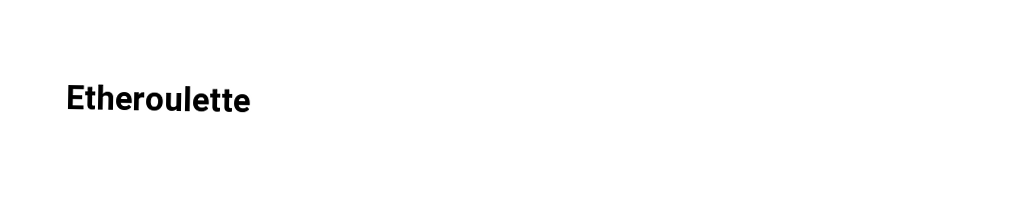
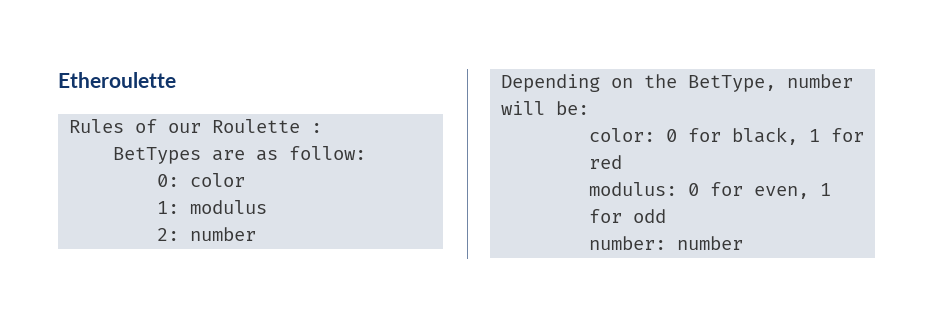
(251, 98) none -> [68,119,322,133] [112,146,366,164] [156,173,245,187] [156,200,267,214] [156,227,256,241] [500,74,853,92] [500,101,589,115] [588,127,864,145] [588,155,622,169] [588,182,831,199] [588,209,666,223] [588,236,743,250] // Rules of our Roulette : // BetTypes are as follow: // 0: color // 1: modulus // 2: number // Depending on the BetType, number will be: // color: 0 for black, 1 for red // modulus: 0 for even, 1 for odd // number: number

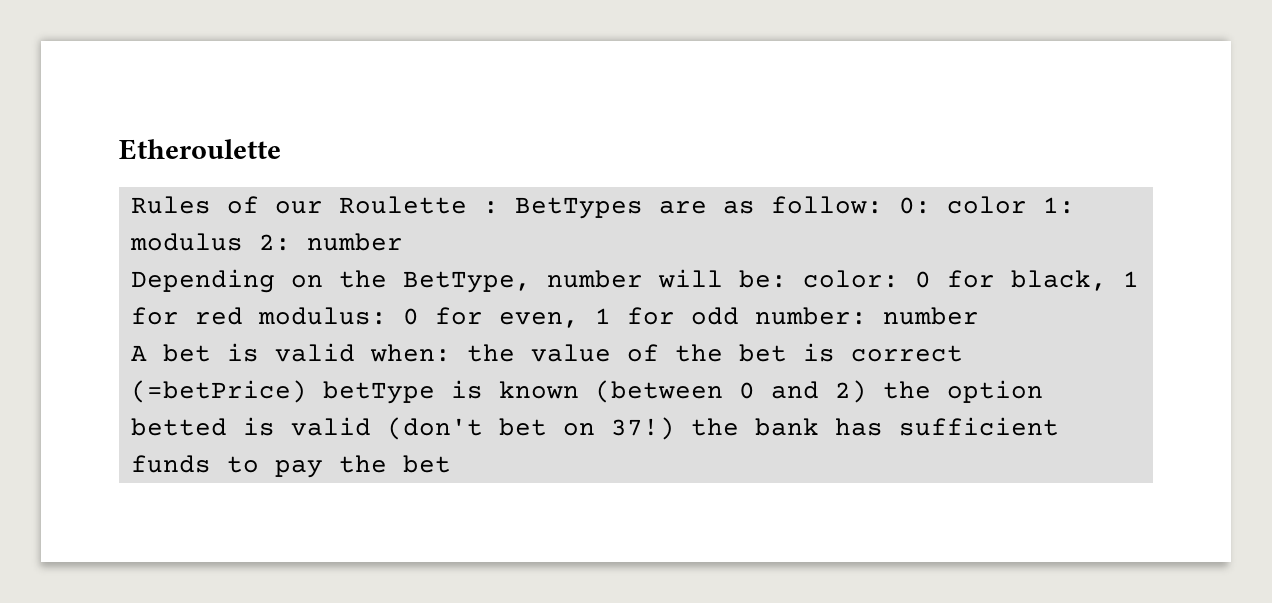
(322, 128) // -> (500, 207) none
(366, 153) // -> (884, 205) none
(245, 180) // -> (1028, 205) none
(267, 207) // -> (244, 242) none
(589, 108) // -> (788, 279) none
(622, 162) // -> (244, 316) none
(666, 216) // -> (740, 316) none
(743, 243) none -> [131,343,964,362] [131,380,1044,404] [131,417,1060,440] [131,455,452,478] // A bet is valid when: the value of the bet is correct (=betPrice) betType is known (between 0 and 2) the option betted is valid (don't bet on 37!) the bank has sufficient funds to pay the bet

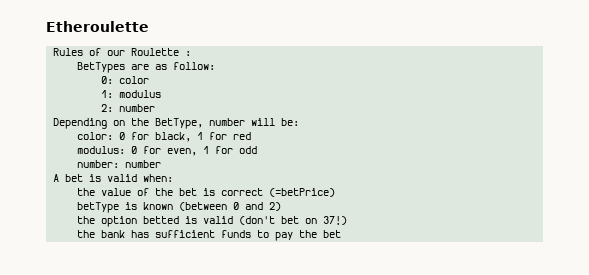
(500, 207) none -> (191, 53) //
(884, 205) none -> (215, 66) //
(1028, 205) none -> (149, 80) //
(244, 242) none -> (161, 94) //
(788, 279) none -> (299, 122) //
(244, 316) none -> (251, 136) //
(740, 316) none -> (257, 150) //
(452, 353) none -> (173, 178) //
(308, 391) none -> (335, 192) //
(868, 391) none -> (281, 206) //
(676, 428) none -> (347, 220) //

